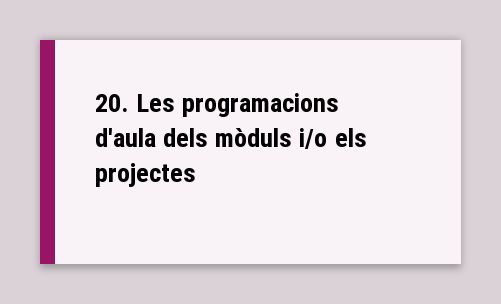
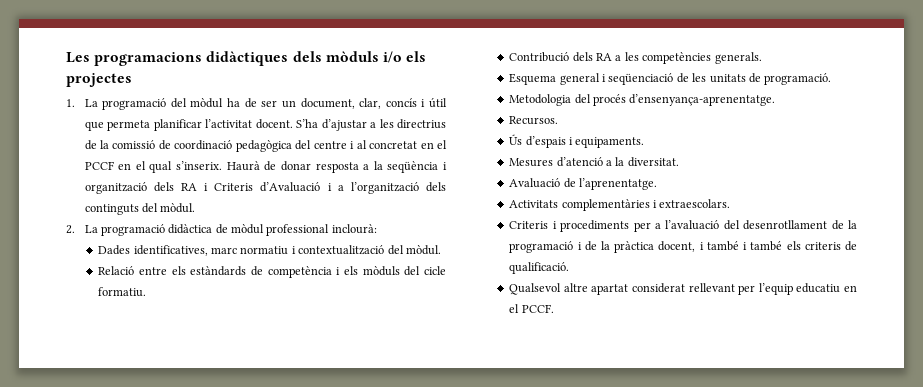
[95,94,129,112] 20. -> (66, 57) none
[95,128,156,147] d'aula -> [206,51,289,66] didàctiques
(196, 175) none -> [66,97,447,110] [84,119,447,131] [84,140,447,152] [84,161,447,173] [84,182,446,194] [84,203,196,215] [66,224,377,236] [98,245,441,256] [98,266,447,278] [98,287,147,297] [509,52,762,64] [509,73,832,85] [509,94,776,106] [509,116,559,125] [509,134,645,148] [509,157,679,167] [509,178,658,190] [509,199,731,211] [509,220,857,232] [509,241,857,253] [509,262,570,274] [509,283,857,295] [509,304,554,313] // 1. La programació del mòdul ha de ser un document, clar, concís i útil que permeta planificar l’activitat docent. S’ha d’ajustar a les directrius de la comissió de coordinació pedagògica del centre i al concretat en el PCCF en el qual s’inserix. Haurà de donar resposta a la seqüència i organització dels RA i Criteris d’Avaluació i a l’organització dels continguts del mòdul. // 2. La programació didàctica de mòdul professional inclourà: // Dades identificatives, marc normatiu i contextualització del mòdul. // Relació entre els estàndards de competència i els mòduls del cicle formatiu. // Contribució dels RA a les competències generals. // Esquema general i seqüenciació de les unitats de programació. // Metodologia del procés d’ensenyança-aprenentatge. // Recursos. // Ús d’espais i equipaments. // Mesures d’atenció a la diversitat. // Avaluació de l’aprenentatge. // Activitats complementàries i extraescolars. // Criteris i procediments per a l’avaluació del desenrotllament de la programació i de la pràctica docent, i també i també els criteris de qualificació. // Qualsevol altre apartat considerat rellevant per l’equip educatiu en el PCCF.

